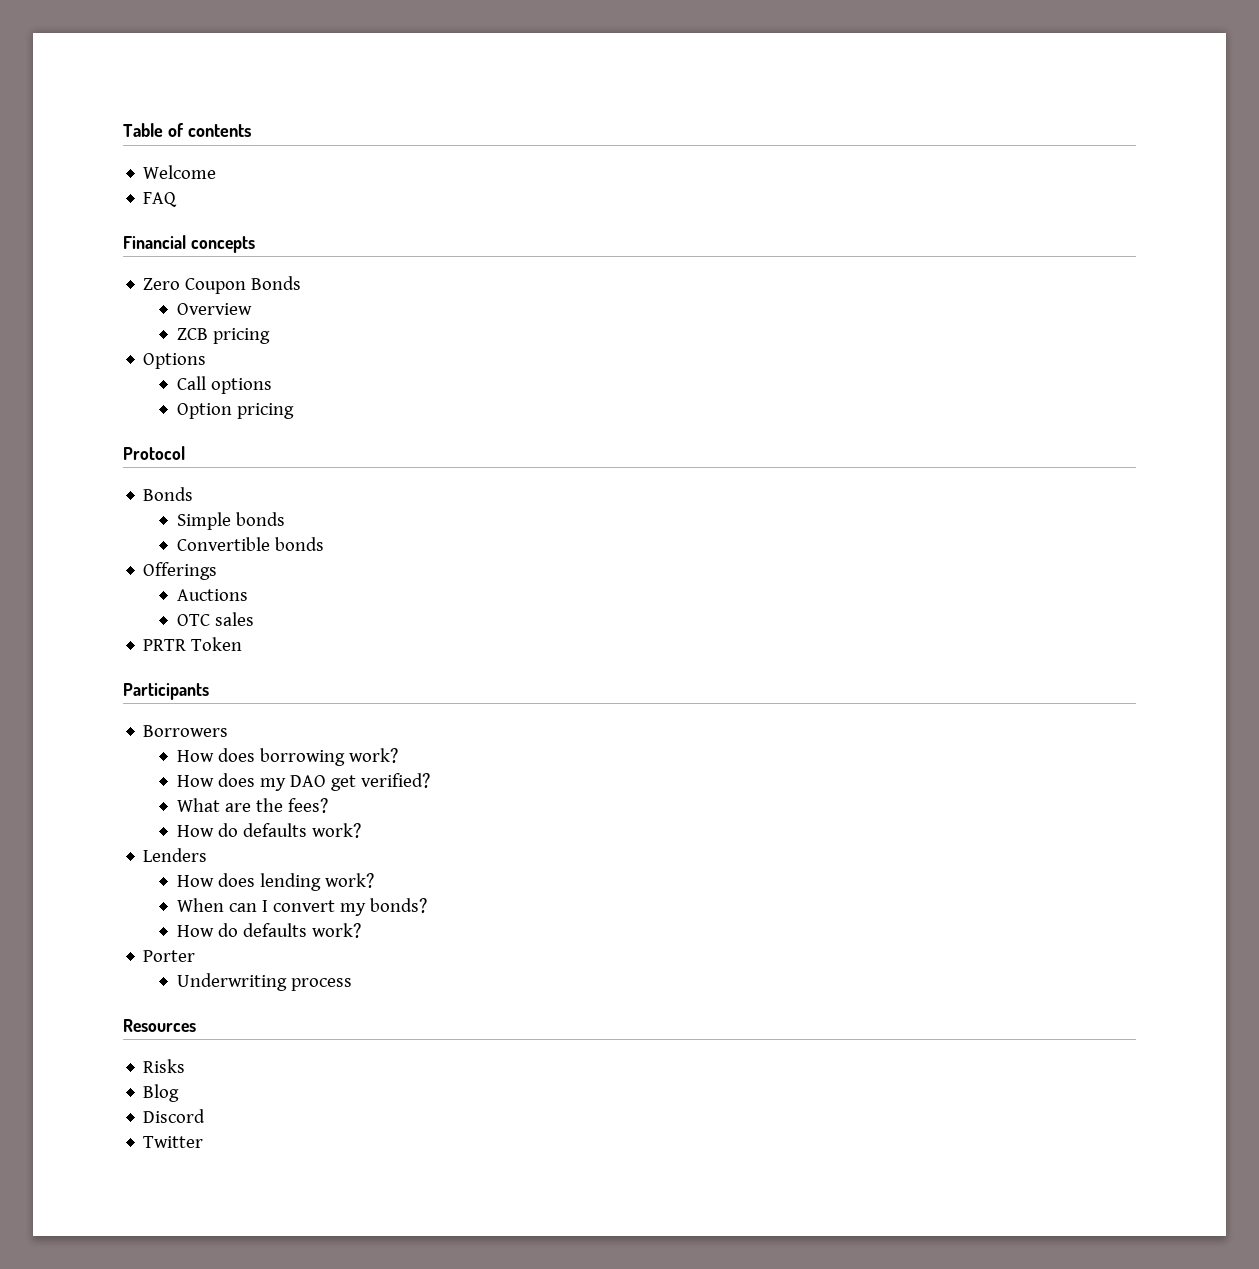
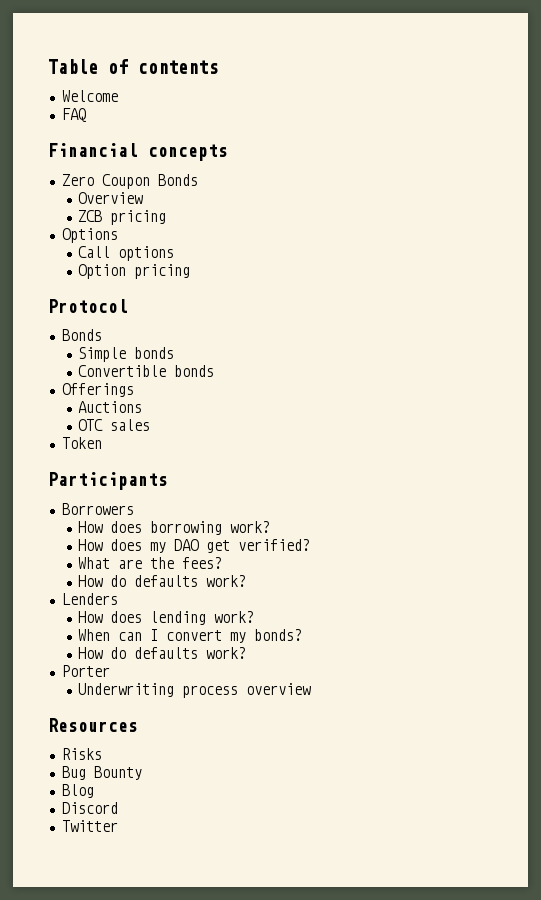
[143,639,187,651] PRTR -> (150, 425) none
(353, 984) none -> [245,683,311,695] overview
(186, 1066) none -> [61,766,142,780] // Bug Bounty

